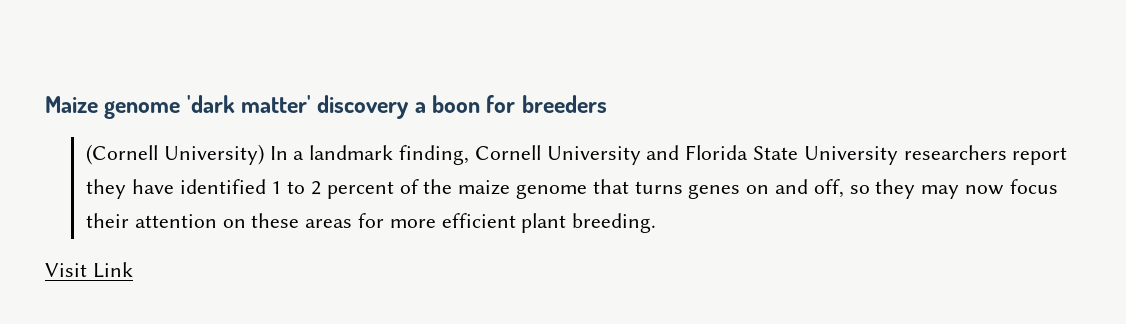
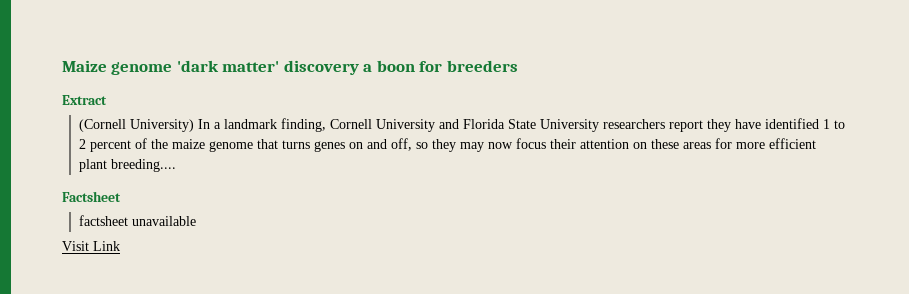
(607, 104) none -> [62,95,107,105] // Extract
[572,213,657,233] breeding. -> [110,159,176,172] [62,191,121,202] [78,215,196,226] breeding.... // Factsheet // factsheet unavailable

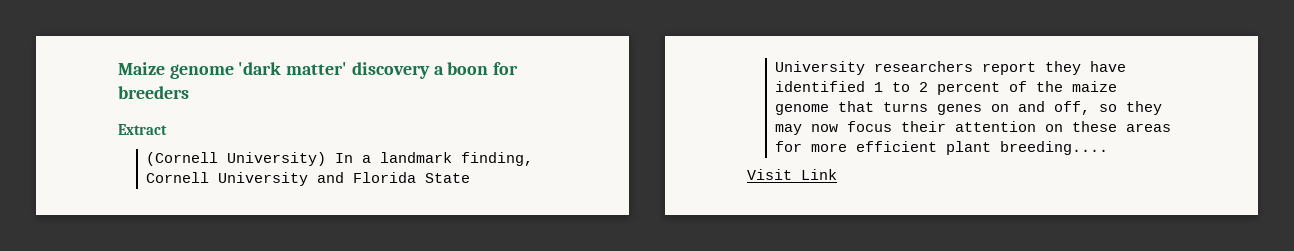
[62,191,121,202] [78,215,196,226] // Factsheet // factsheet unavailable -> (1109, 148) none

